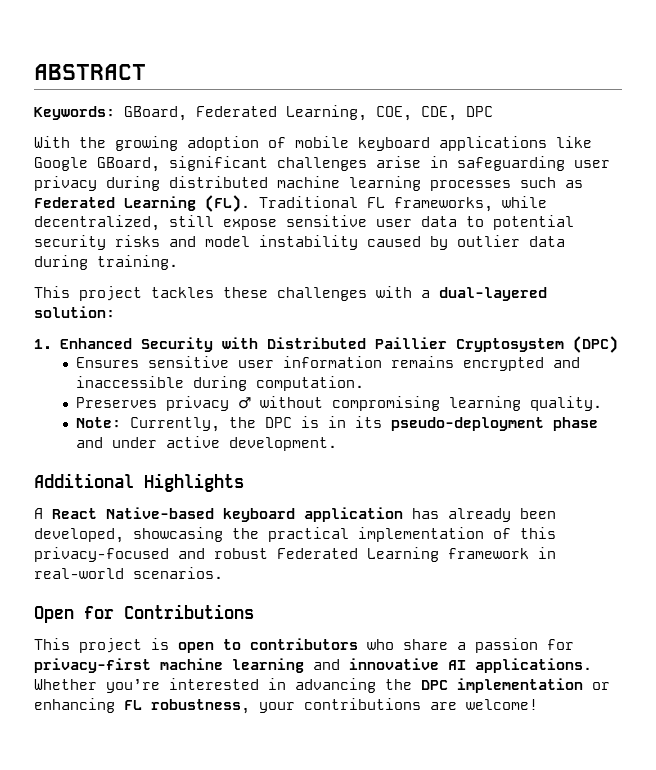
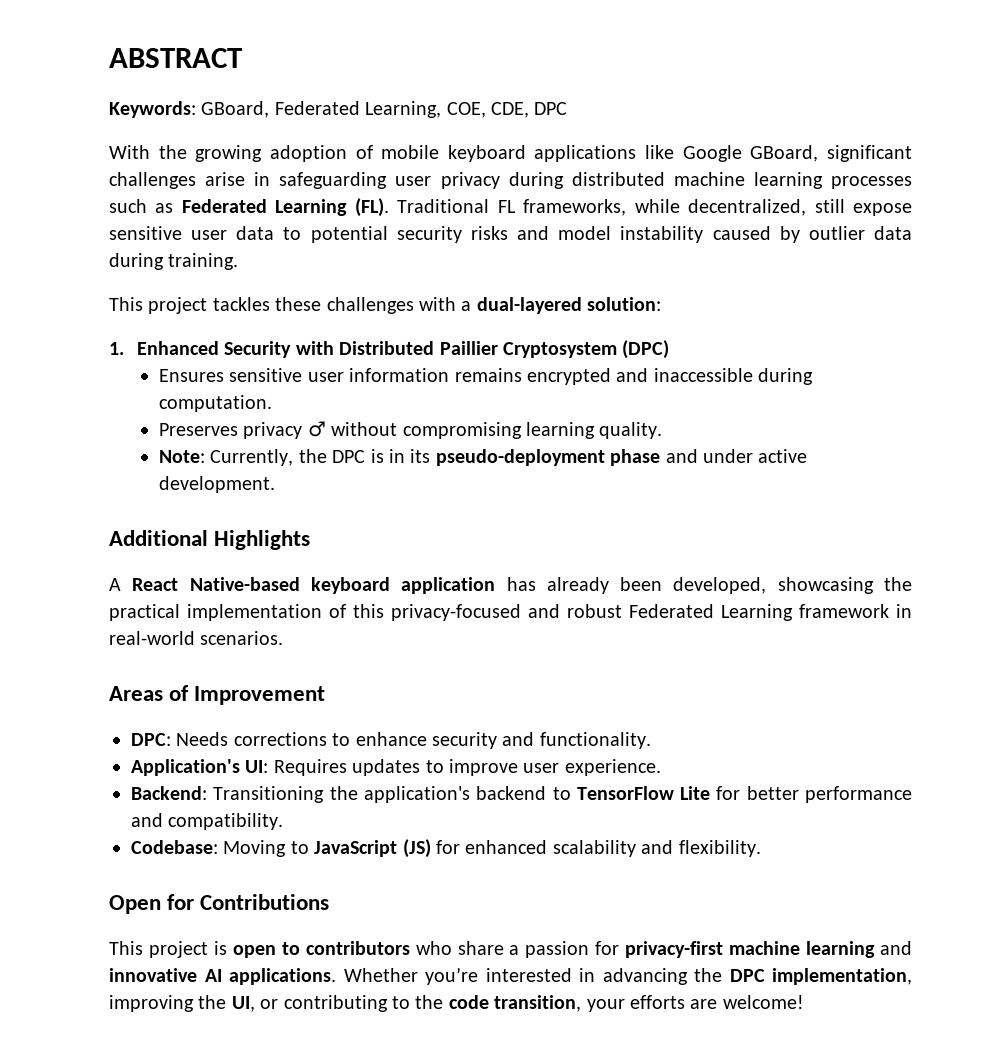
(223, 573) none -> [109,685,326,705] [131,732,651,749] [131,759,661,776] [131,786,912,803] [131,813,284,830] [131,839,761,858] // Areas of Improvement // DPC: Needs corrections to enhance security and functionality. // Application's UI: Requires updates to improve user experience. // Backend: Transitioning the application's backend to TensorFlow Lite for better performance and compatibility. // Codebase: Moving to JavaScript (JS) for enhanced scalability and flexibility.
[457,678,610,693] [34,698,421,714] implementation or enhancing FL robustness, your contributions -> [772,968,912,985] [109,995,685,1012] implementation, improving the UI, or contributing to the code transition, your efforts

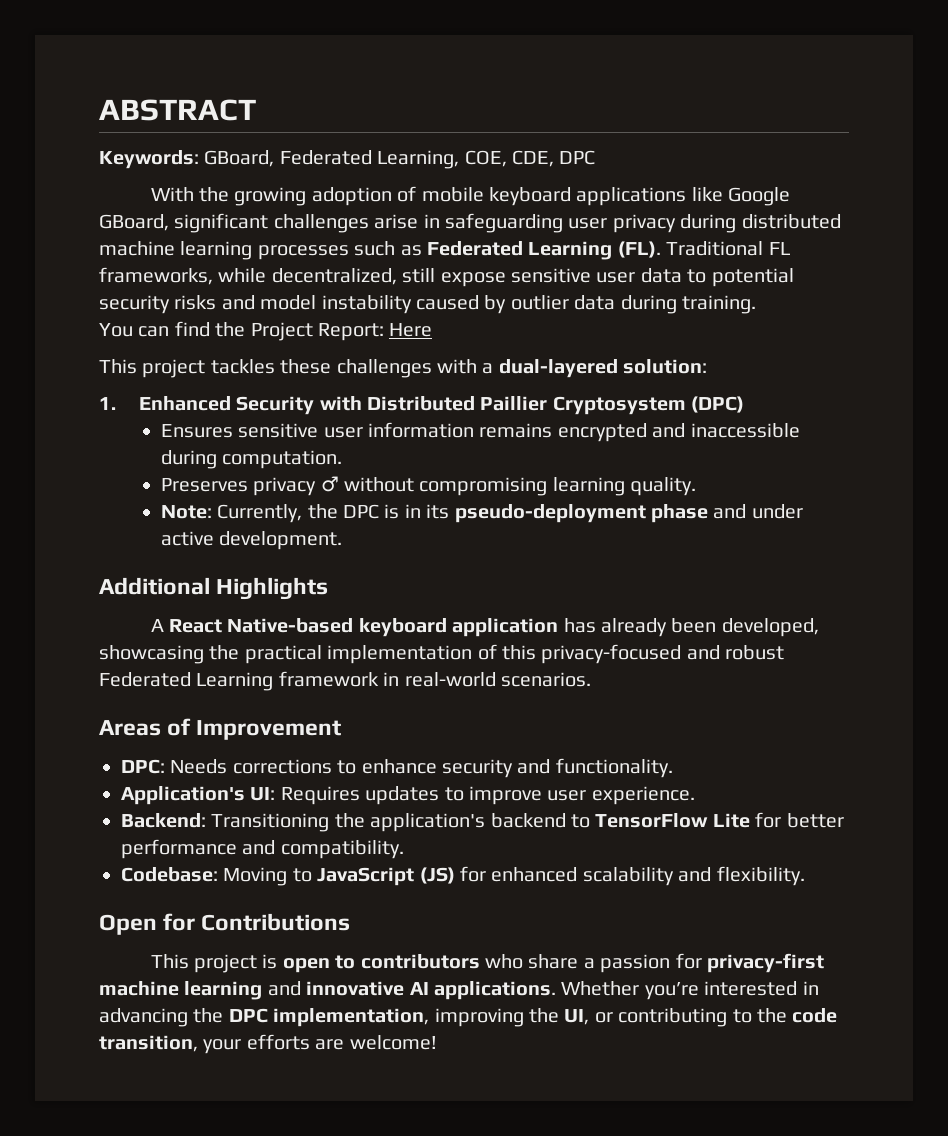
(239, 261) none -> [99,321,433,341] // You can find the Project Report: Here

